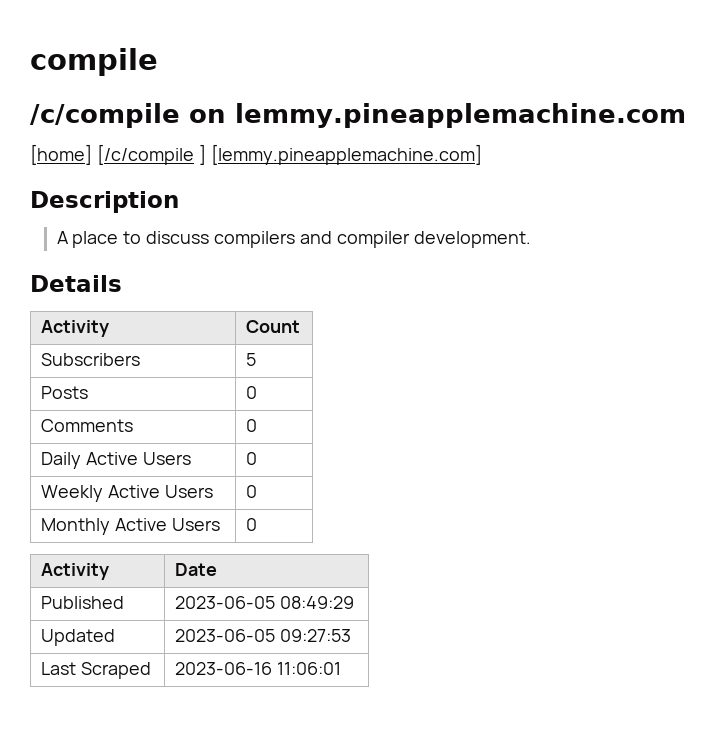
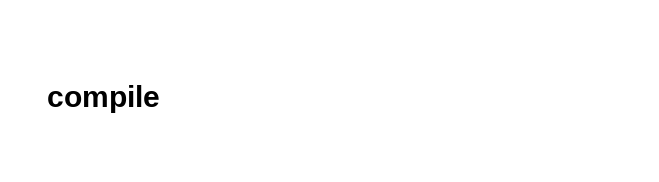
[30,103,686,128] [30,144,482,165] [30,191,179,213] [56,231,531,248] [30,275,122,292] [41,320,110,337] [246,320,301,333] [41,353,141,366] [246,353,257,366] [41,386,89,399] [246,386,258,399] [41,419,134,432] [246,419,258,432] [41,452,192,469] [246,452,258,465] [41,485,214,502] [246,485,258,498] [41,518,221,535] [246,518,258,531] [41,563,110,580] [175,563,218,576] [41,596,125,609] [175,596,355,609] [41,629,116,646] [175,629,352,642] [41,662,152,679] [175,662,342,675] // /c/compile on lemmy.pineapplemachine.com // [home] [/c/compile ] [lemmy.pineapplemachine.com] // Description // A place to discuss compilers and compiler development. // Details // Activity | Count // Subscribers | 5 // Posts | 0 // Comments | 0 // Daily Active Users | 0 // Weekly Active Users | 0 // Monthly Active Users | 0 // Activity | Date // Published | 2023-06-05 08:49:29 // Updated | 2023-06-05 09:27:53 // Last Scraped | 2023-06-16 11:06:01 -> (160, 99) none

